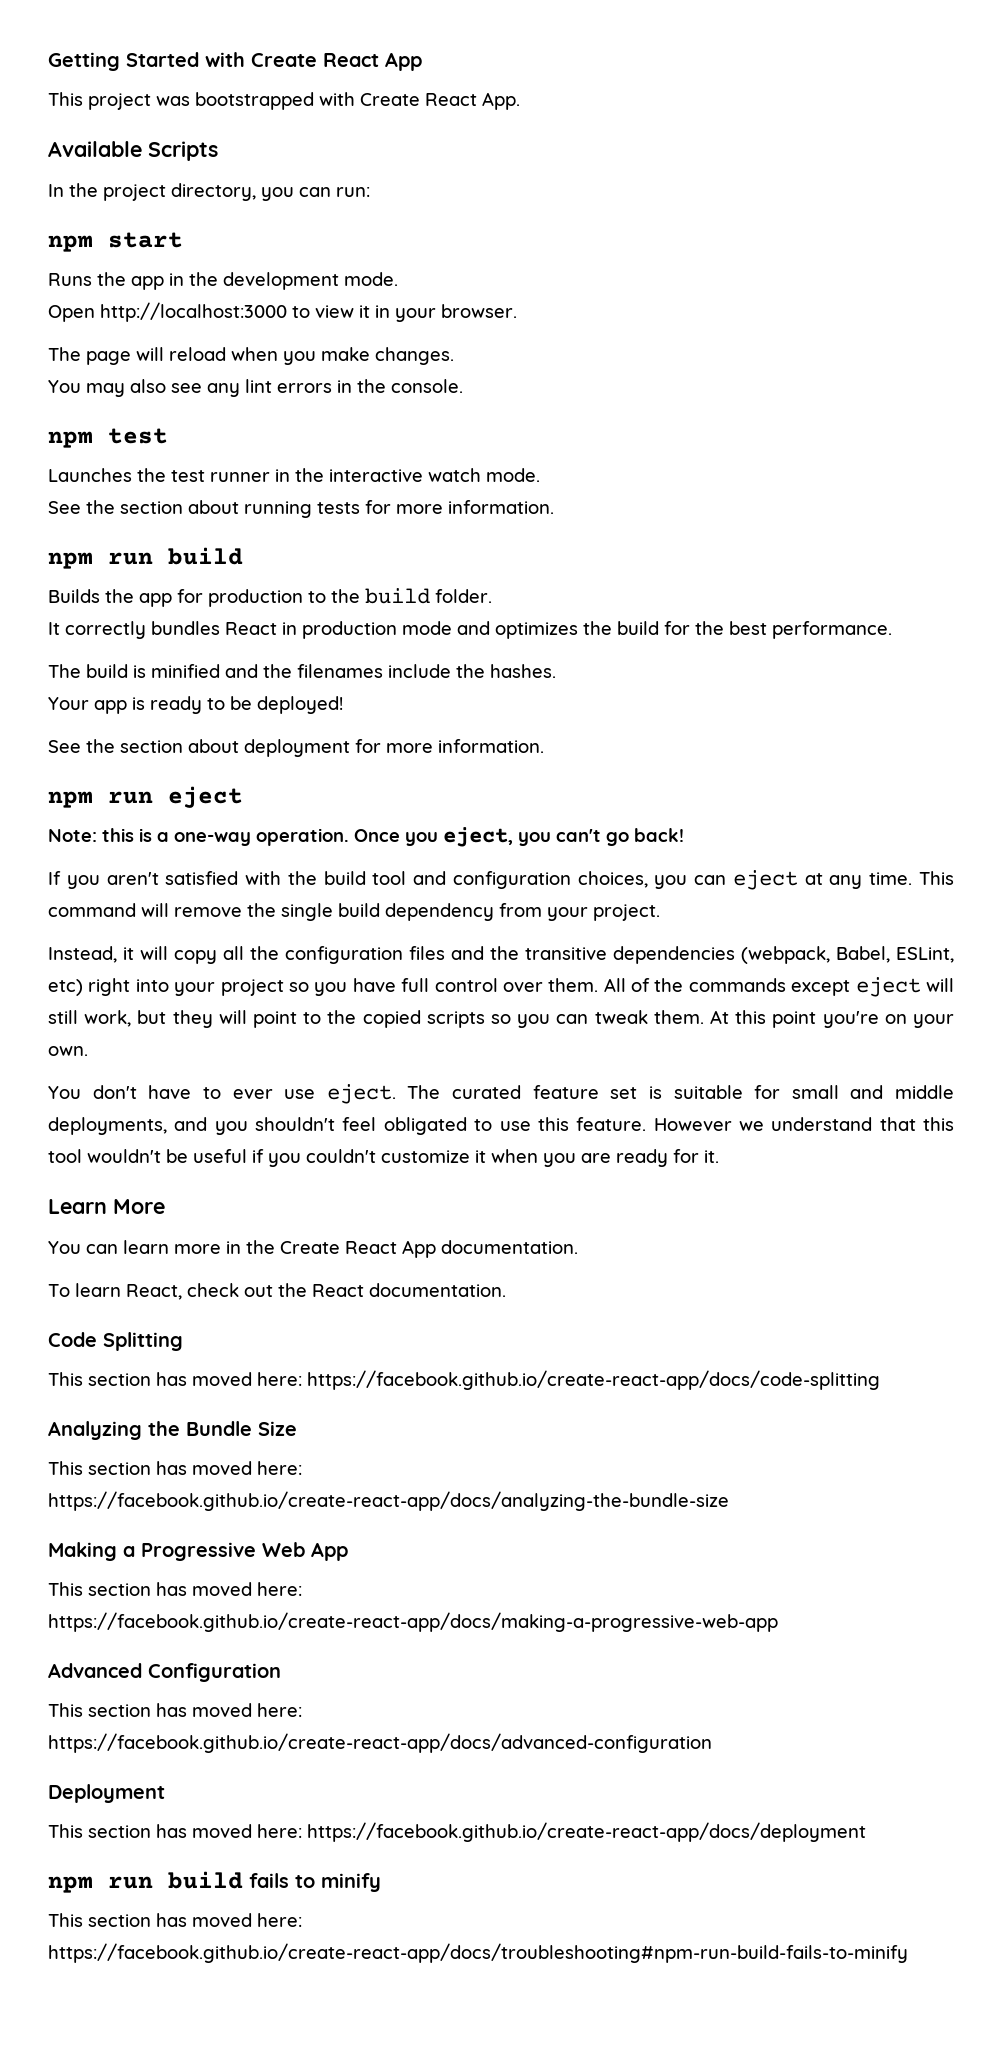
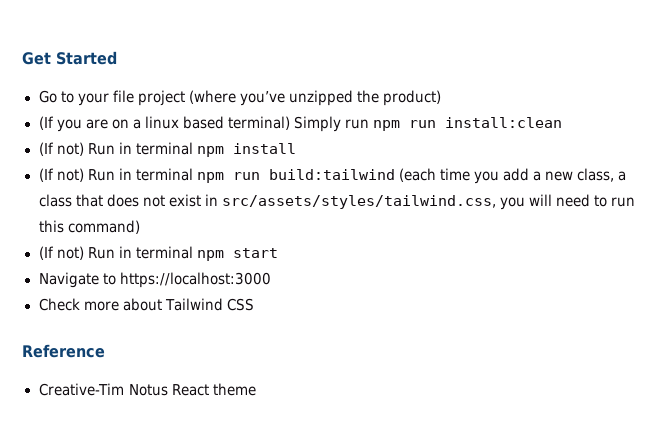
[48,52,120,71] Getting -> [22,52,51,65] Get
[205,52,422,71] [48,92,520,110] [48,141,218,161] [48,183,370,201] [48,232,183,252] [48,272,398,290] [48,302,517,322] [48,347,454,365] [48,379,463,397] [48,428,168,448] [48,468,540,482] [48,500,554,518] [48,547,243,569] [48,588,492,607] [48,621,892,639] [48,664,556,678] [48,696,343,714] [48,739,544,757] [48,786,243,808] [48,827,684,847] [48,870,954,890] [48,903,660,921] [48,946,954,964] [48,977,955,997] [48,1010,955,1028] [48,1046,88,1056] [48,1084,954,1104] [48,1117,954,1135] [48,1149,719,1167] [48,1199,165,1214] [48,1240,578,1258] [48,1283,506,1300] [48,1332,183,1351] [48,1370,880,1390] [48,1421,297,1440] [48,1461,302,1475] [48,1491,729,1511] [48,1542,348,1561] [48,1582,302,1596] [48,1612,778,1632] [48,1663,281,1682] [48,1703,302,1717] [48,1733,712,1753] [48,1784,165,1803] [48,1822,866,1842] [48,1871,381,1893] [48,1913,302,1927] [48,1943,908,1963] with Create React App // This project was bootstrapped with Create React App. // Available Scripts // In the project directory, you can run: // npm start // Runs the app in the development mode. // Open http://localhost:3000 to view it in your browser. // The page will reload when you make changes. // You may also see any lint errors in the console. // npm test // Launches the test runner in the interactive watch mode. // See the section about running tests for more information. // npm run build // Builds the app for production to the build folder. // It correctly bundles React in production mode and optimizes the build for the best performance. // The build is minified and the filenames include the hashes. // Your app is ready to be deployed! // See the section about deployment for more information. // npm run eject // Note: this is a one-way operation. Once you eject, you can't go back! // If you aren't satisfied with the build tool and configuration choices, you can eject at any time. This command will remove the single build dependency from your project. // Instead, it will copy all the configuration files and the transitive dependencies (webpack, Babel, ESLint, etc) right into your project so you have full control over them. All of the commands except eject will still work, but they will point to the copied scripts so you can tweak them. At this point you're on your own. // You don't have to ever use eject. The curated feature set is suitable for small and middle deployments, and you shouldn't feel obligated to use this feature. However we understand that this tool wouldn't be useful if you couldn't customize it when you are ready for it. // Learn More // You can learn more in the Create React App documentation. // To learn React, check out the React documentation. // Code Splitting // This section has moved here: https://facebook.github.io/create-react-app/docs/code-splitting // Analyzing the Bundle Size // This section has moved here: https://facebook.github.io/create-react-app/docs/analyzing-the-bundle-size // Making a Progressive Web App // This section has moved here: https://facebook.github.io/create-react-app/docs/making-a-progressive-web-app // Advanced Configuration // This section has moved here: https://facebook.github.io/create-react-app/docs/advanced-configuration // Deployment // This section has moved here: https://facebook.github.io/create-react-app/docs/deployment // npm run build fails to minify // This section has moved here: https://facebook.github.io/create-react-app/docs/troubleshooting#npm-run-build-fails-to-minify -> [38,90,441,106] [38,116,562,132] [38,142,296,157] [38,168,627,184] [38,194,636,210] [38,220,140,234] [38,246,278,261] [38,272,271,288] [38,298,254,311] [22,344,105,358] [38,383,256,396] // Go to your file project (where you’ve unzipped the product) // (If you are on a linux based terminal) Simply run npm run install:clean // (If not) Run in terminal npm install // (If not) Run in terminal npm run build:tailwind (each time you add a new class, a class that does not exist in src/assets/styles/tailwind.css, you will need to run this command) // (If not) Run in terminal npm start // Navigate to https://localhost:3000 // Check more about Tailwind CSS // Reference // Creative-Tim Notus React theme

